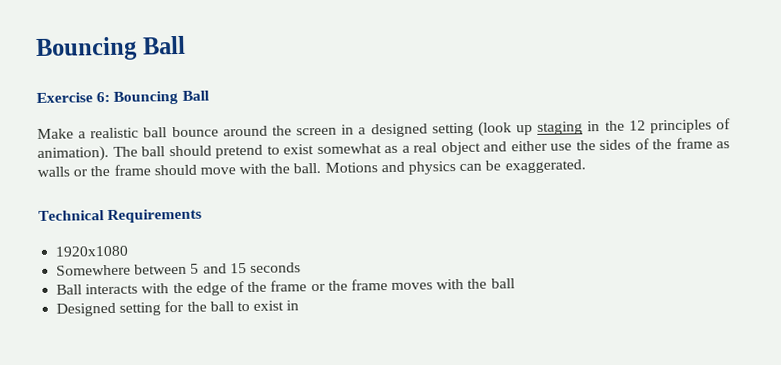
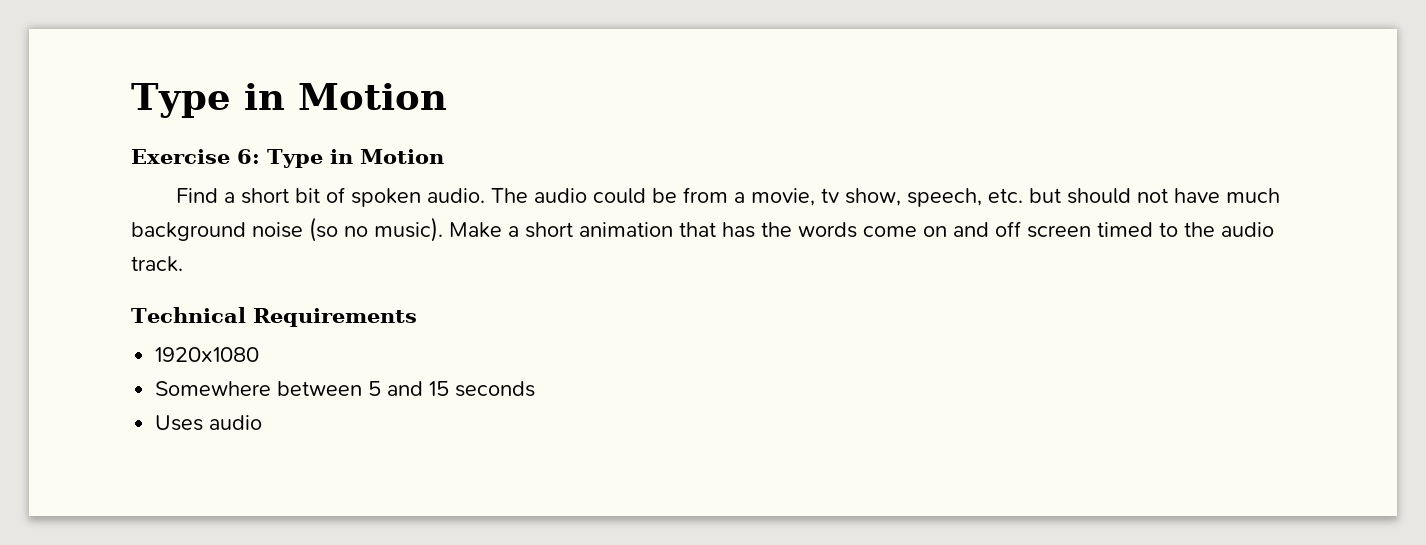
[35,35,186,61] Bouncing Ball -> [131,83,447,118] Type in Motion
[113,90,210,105] [37,118,731,139] [37,137,730,162] [37,159,586,177] Bouncing Ball // Make a realistic ball bounce around the screen in a designed setting (look up staging in the 12 principles of animation). The ball should pretend to exist somewhat as a real object and either use the sides of the frame as walls or the frame should move with the ball. Motions and physics can be exaggerated. -> [267,149,444,168] [176,187,1281,207] [131,217,1274,242] [131,256,183,272] Type in Motion // Find a short bit of spoken audio. The audio could be from a movie, tv show, speech, etc. but should not have much background noise (so no music). Make a short animation that has the words come on and off screen timed to the audio track.
[56,278,515,296] [56,300,300,317] Ball interacts with the edge of the frame or the frame moves with the ball // Designed setting for the ball to exist in -> [155,415,263,431] Uses audio

